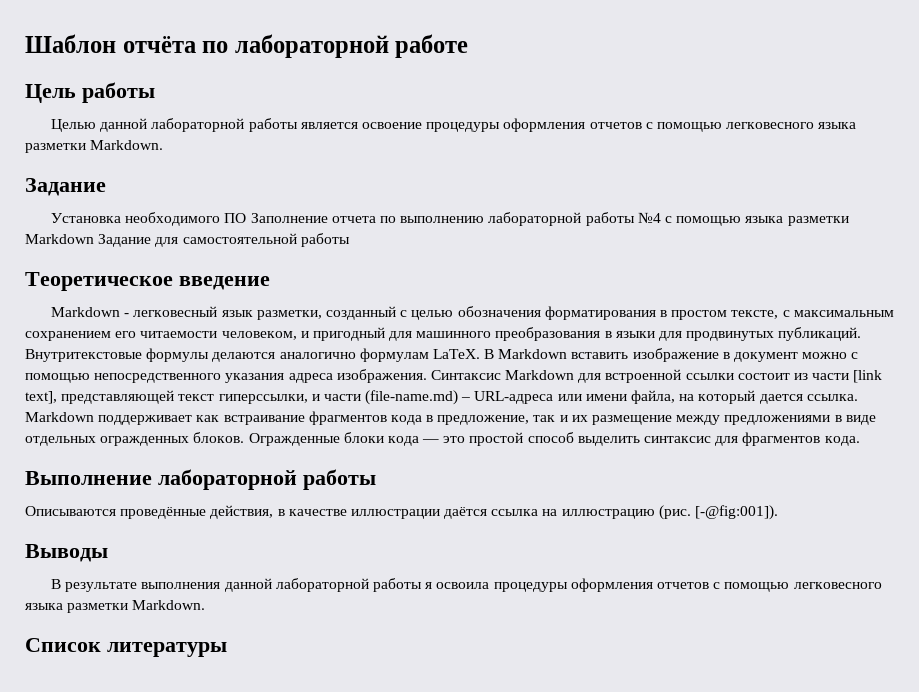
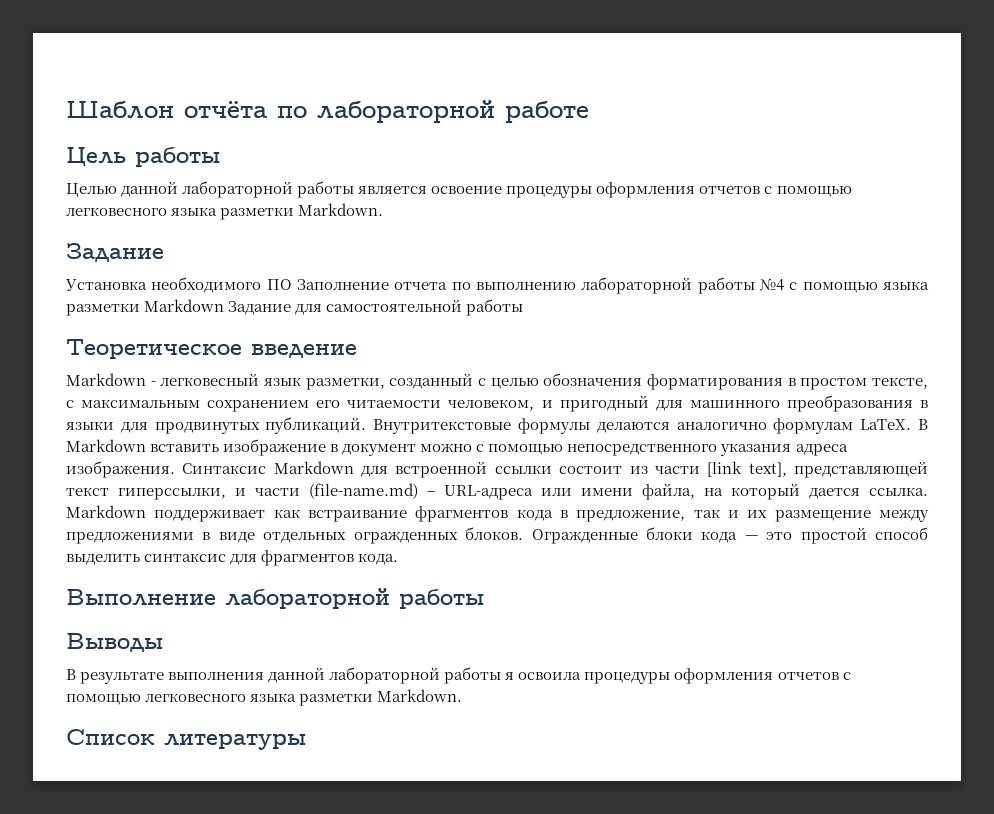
[25,505,779,520] // Описываются проведённые действия, в качестве иллюстрации даётся ссылка на иллюстрацию (рис. [-@fig:001]). -> (484, 599) none

